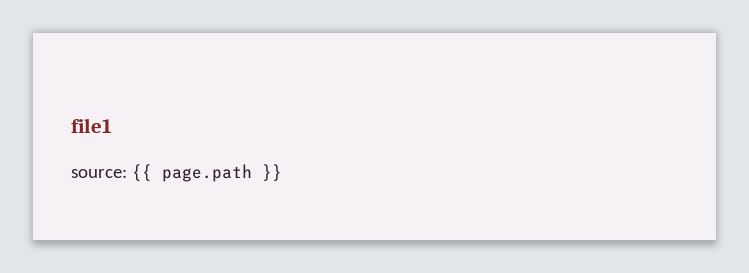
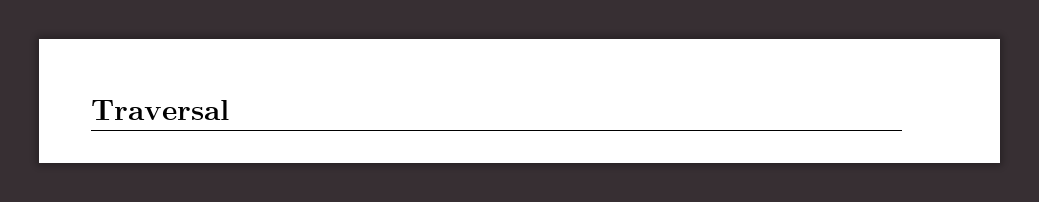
[71,118,112,133] [71,164,282,182] file1 // source: {{ page.path }} -> [91,100,229,120] Traversal

